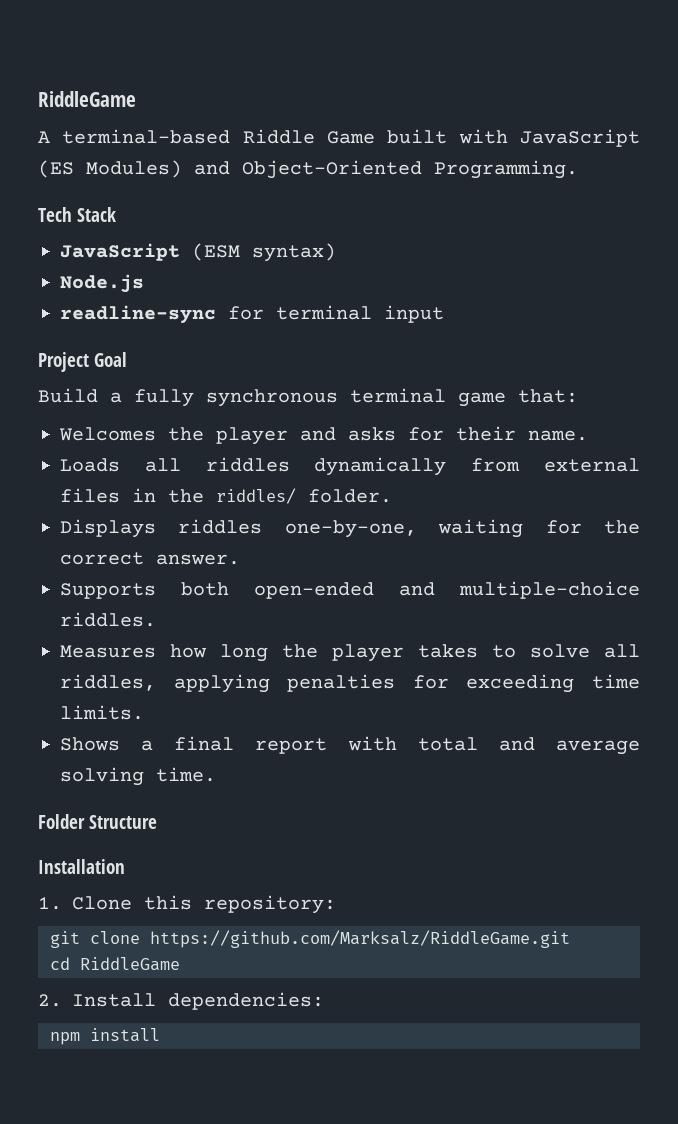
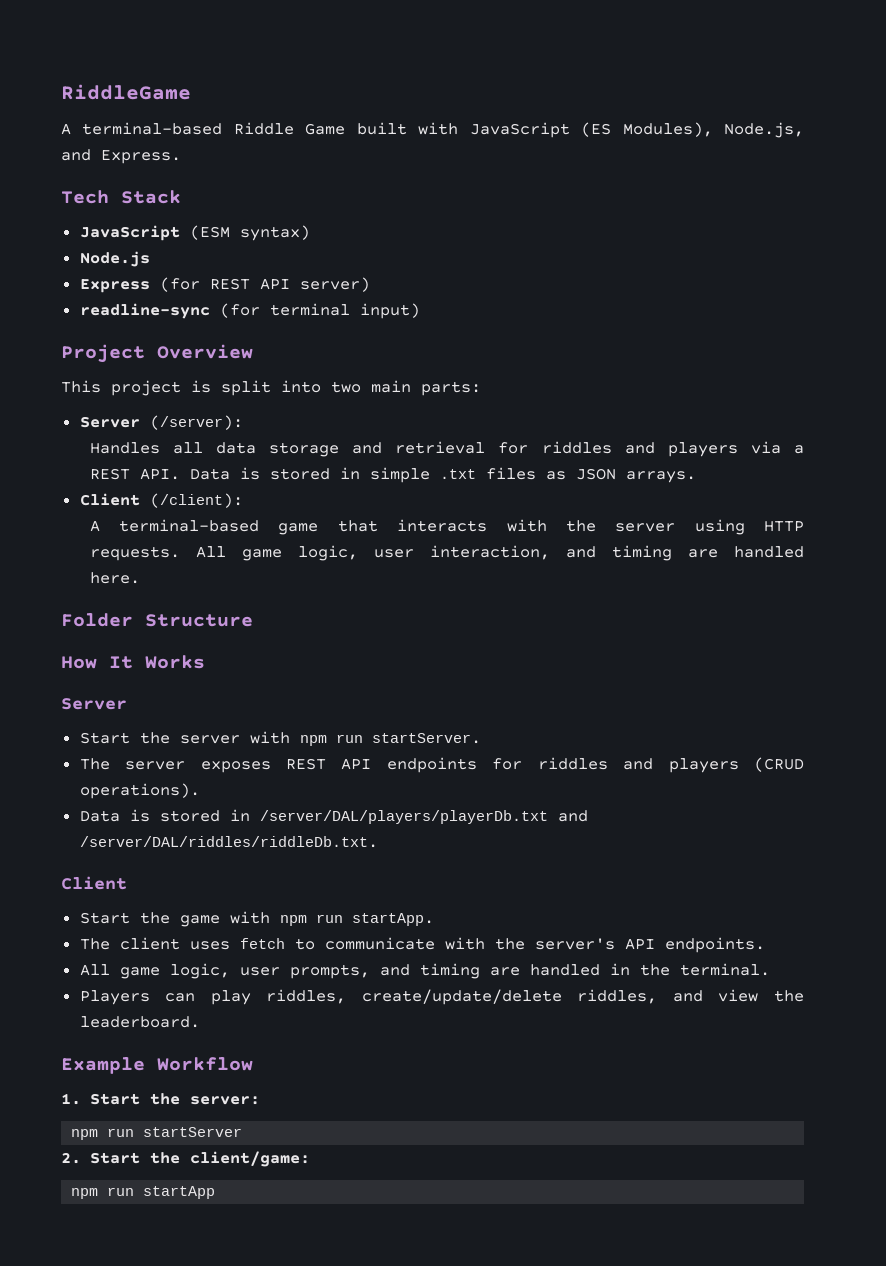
[86,160,578,179] Modules) and Object-Oriented Programming. -> [622,122,805,138] [61,149,181,164] Modules), Node.js, and Express.
[60,305,444,324] [38,352,128,372] [38,388,578,407] [59,426,588,445] [60,457,640,476] [60,488,392,504] [60,519,640,538] [60,552,240,565] [60,581,640,599] [60,612,156,627] [60,644,640,662] [60,674,641,693] [60,705,144,720] [60,736,641,755] [60,767,216,786] [38,814,158,829] [38,859,125,874] [38,895,336,914] [50,930,570,948] [50,957,180,971] [38,992,324,1010] [50,1028,160,1045] readline-sync for terminal input // Project Goal // Build a fully synchronous terminal game that: // Welcomes the player and asks for their name. // Loads all riddles dynamically from external files in the riddles/ folder. // Displays riddles one-by-one, waiting for the correct answer. // Supports both open-ended and multiple-choice riddles. // Measures how long the player takes to solve all riddles, applying penalties for exceeding time limits. // Shows a final report with total and average solving time. // Folder Structure // Installation // 1. Clone this repository: // git clone https://github.com/Marksalz/RiddleGame.git // cd RiddleGame // 2. Install dependencies: // npm install -> [79,277,370,293] [79,303,420,319] [61,344,253,363] [61,380,481,396] [79,415,243,430] [89,441,804,457] [89,467,696,483] [79,493,243,508] [89,519,804,535] [89,545,805,561] [89,572,140,584] [61,613,253,627] [61,655,205,669] [61,698,127,710] [79,731,481,746] [79,757,804,773] [79,783,200,799] [79,809,588,824] [79,836,378,848] [61,876,127,890] [79,911,434,927] [79,937,765,953] [79,963,770,979] [79,989,805,1005] [79,1016,200,1028] [61,1057,253,1074] [61,1093,260,1105] [71,1127,243,1140] [61,1151,310,1167] [71,1186,216,1199] Express (for REST API server) // readline-sync (for terminal input) // Project Overview // This project is split into two main parts: // Server (/server): // Handles all data storage and retrieval for riddles and players via a REST API. Data is stored in simple .txt files as JSON arrays. // Client (/client): // A terminal-based game that interacts with the server using HTTP requests. All game logic, user interaction, and timing are handled here. // Folder Structure // How It Works // Server // Start the server with npm run startServer. // The server exposes REST API endpoints for riddles and players (CRUD operations). // Data is stored in /server/DAL/players/playerDb.txt and /server/DAL/riddles/riddleDb.txt. // Client // Start the game with npm run startApp. // The client uses fetch to communicate with the server's API endpoints. // All game logic, user prompts, and timing are handled in the terminal. // Players can play riddles, create/update/delete riddles, and view the leaderboard. // Example Workflow // 1. Start the server: // npm run startServer // 2. Start the client/game: // npm run startApp

